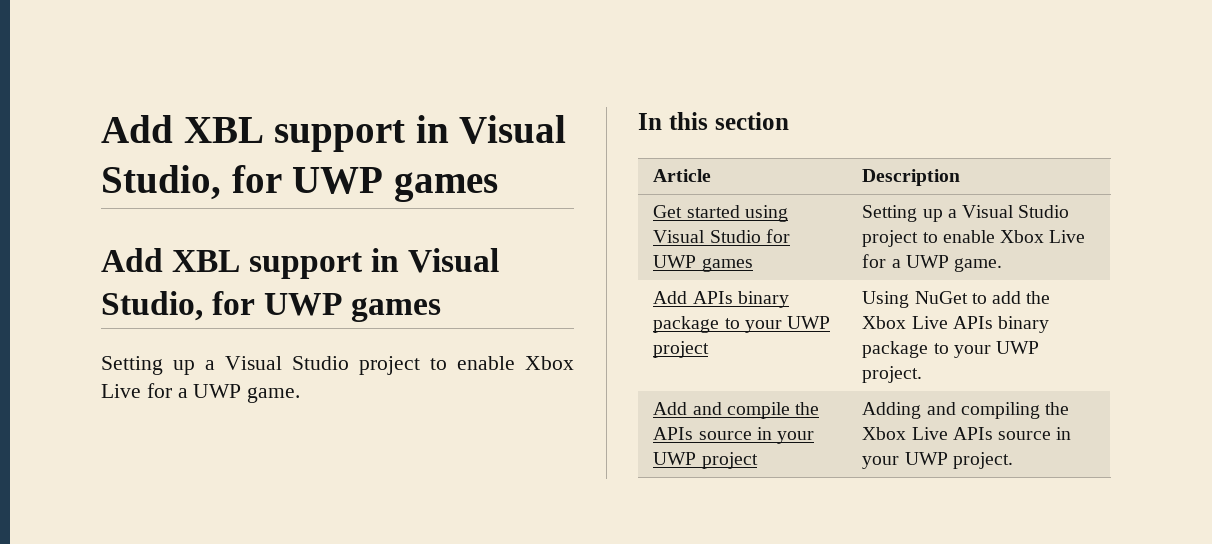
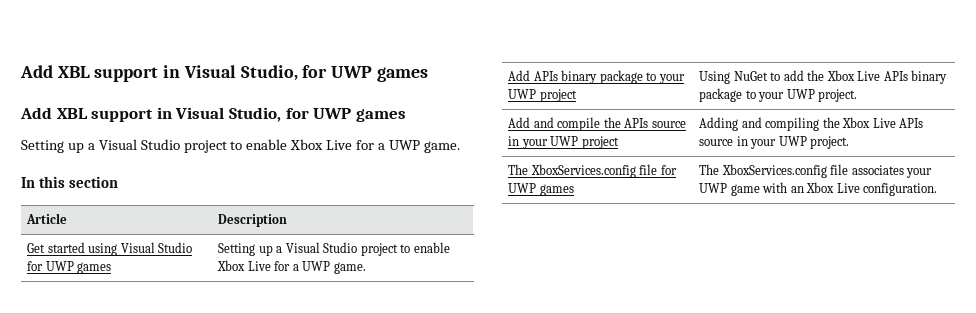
(1013, 460) none -> [508,164,677,178] [508,183,574,196] [699,164,933,178] [699,182,938,196] // The XboxServices.config file for UWP games | The XboxServices.config file associates your UWP game with an Xbox Live configuration.

